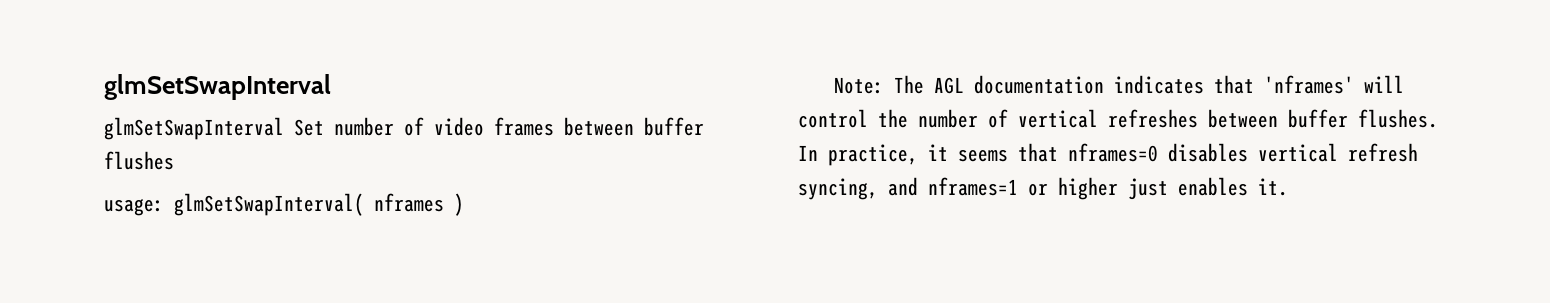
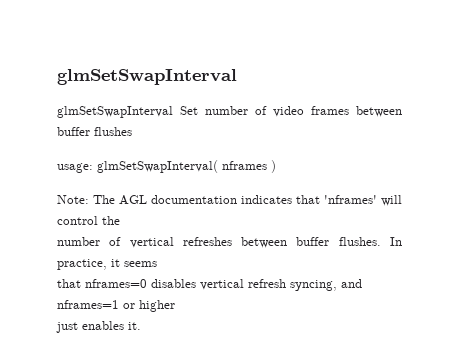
(908, 118) none -> (120, 220) //
(1008, 155) none -> (157, 264) //
(1118, 188) none -> (175, 306) //

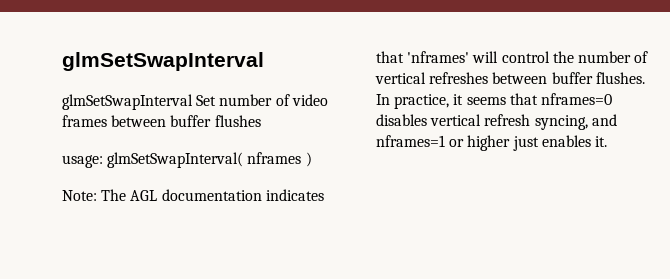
(120, 220) // -> (574, 57) none
(157, 264) // -> (506, 101) none
(175, 306) // -> (511, 143) none

